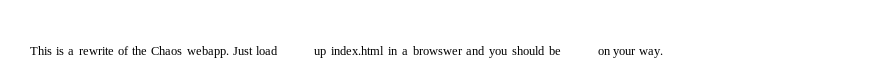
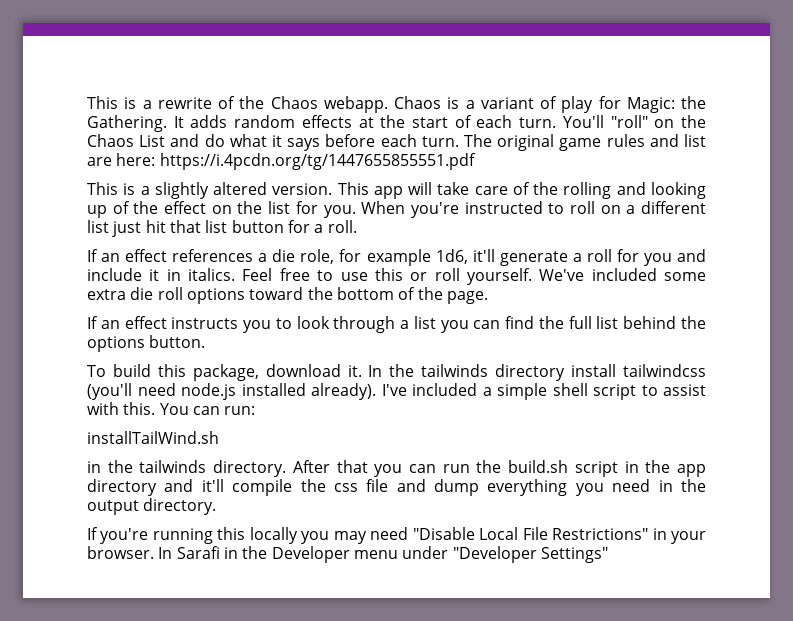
[232,46,663,58] Just load up index.html in a browswer and you should be on your way. -> [394,96,706,113] [87,115,707,132] [87,134,706,151] [87,153,476,170] [87,182,706,199] [87,201,706,218] [87,220,357,237] [87,249,706,266] [87,268,706,285] [87,287,488,304] [87,316,706,333] [87,335,206,352] [87,364,707,381] [87,383,706,400] [87,402,256,415] [87,431,219,444] [87,460,706,477] [87,479,706,496] [87,498,217,515] [87,527,706,544] [87,546,608,563] Chaos is a variant of play for Magic: the Gathering. It adds random effects at the start of each turn. You'll "roll" on the Chaos List and do what it says before each turn. The original game rules and list are here: https://i.4pcdn.org/tg/1447655855551.pdf // This is a slightly altered version. This app will take care of the rolling and looking up of the effect on the list for you. When you're instructed to roll on a different list just hit that list button for a roll. // If an effect references a die role, for example 1d6, it'll generate a roll for you and include it in italics. Feel free to use this or roll yourself. We've included some extra die roll options toward the bottom of the page. // If an effect instructs you to look through a list you can find the full list behind the options button. // To build this package, download it. In the tailwinds directory install tailwindcss (you'll need node.js installed already). I've included a simple shell script to assist with this. You can run: // installTailWind.sh // in the tailwinds directory. After that you can run the build.sh script in the app directory and it'll compile the css file and dump everything you need in the output directory. // If you're running this locally you may need "Disable Local File Restrictions" in your browser. In Sarafi in the Developer menu under "Developer Settings"

